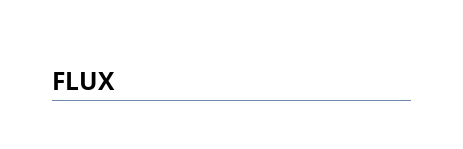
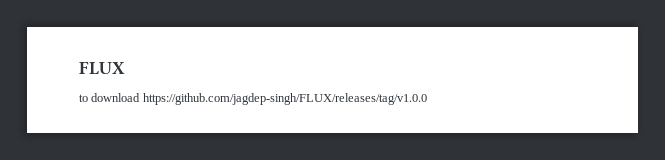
(115, 81) none -> [79,93,427,105] // to download https://github.com/jagdep-singh/FLUX/releases/tag/v1.0.0

